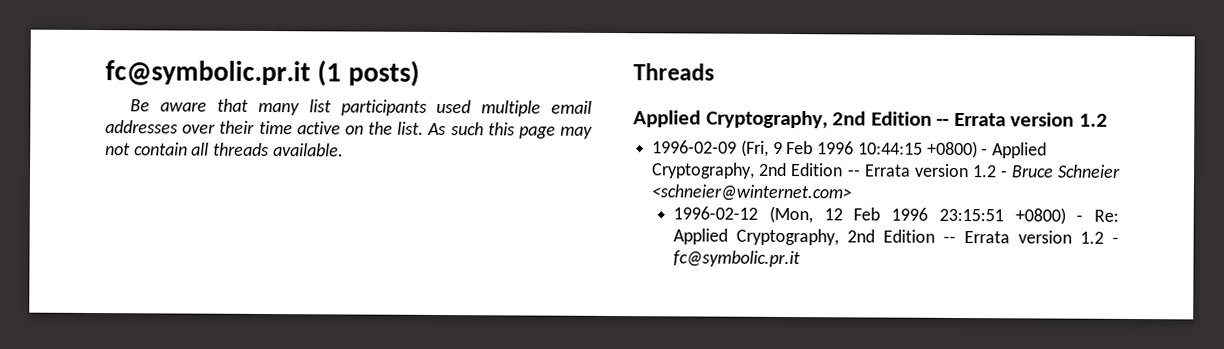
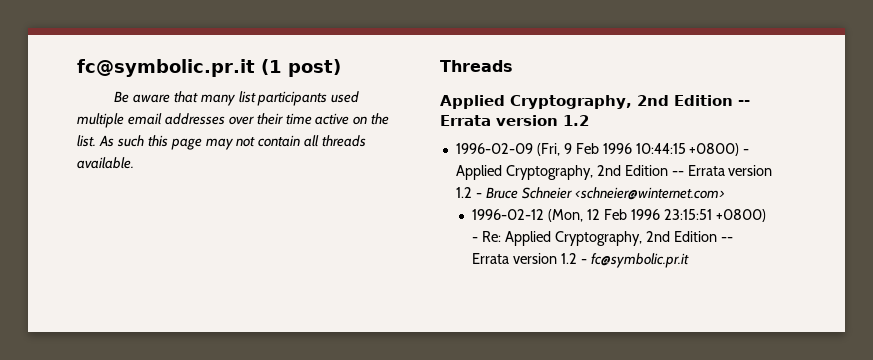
[347,60,420,87] posts) -> [287,59,341,77] post)

